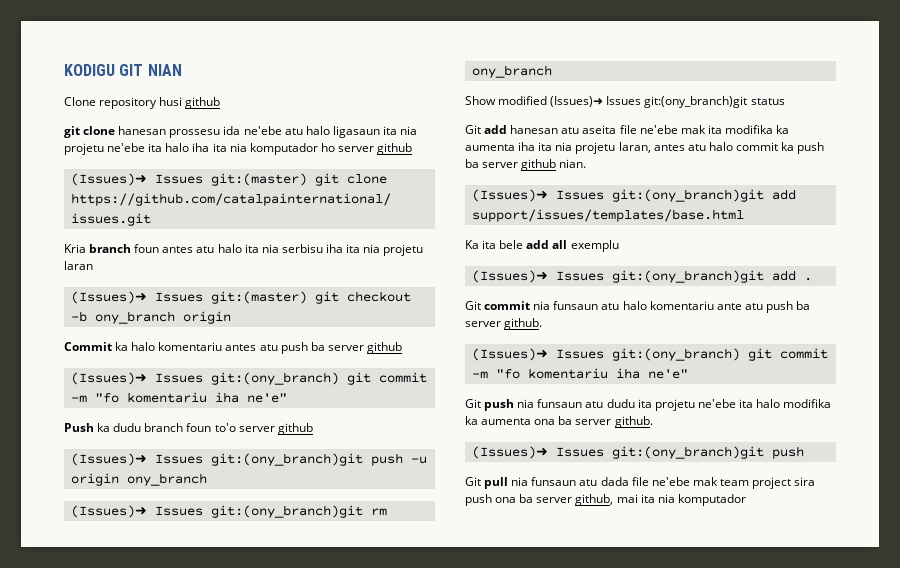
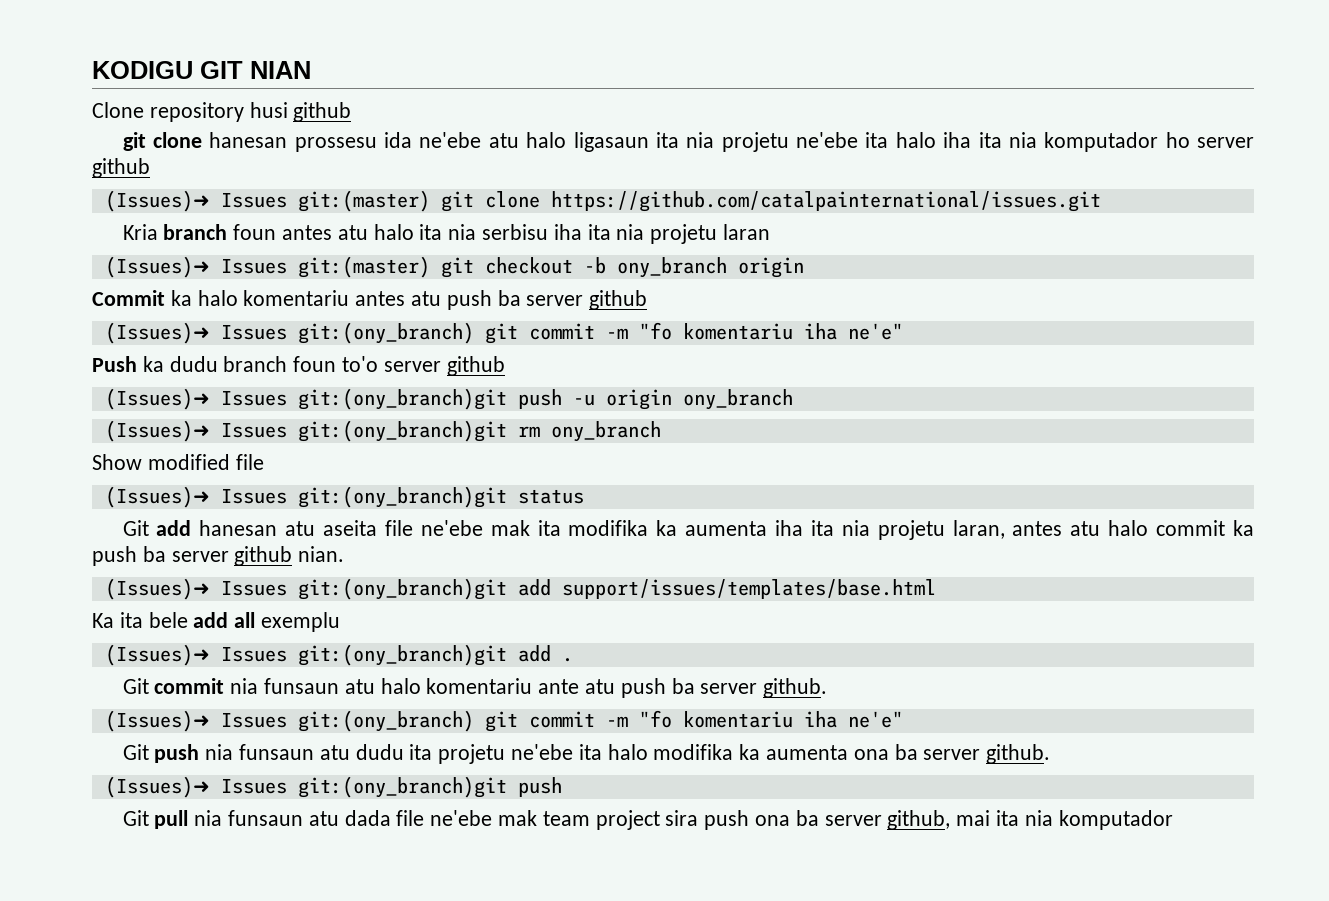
(548, 100) none -> [235,454,264,470] file //

